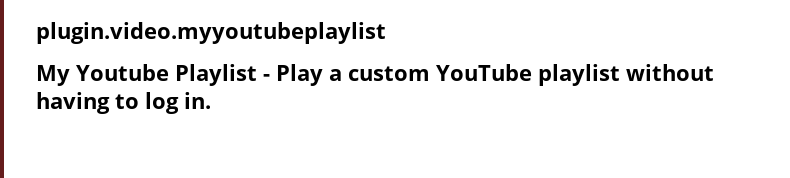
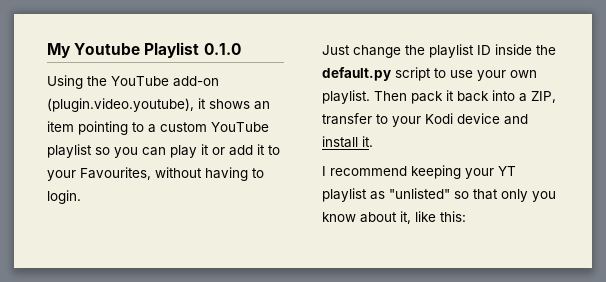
[36,22,386,44] plugin.video.myyoutubeplaylist // -> (47, 50) none
[262,64,714,86] [36,92,211,114] - Play a custom YouTube playlist without having to log in. -> [203,43,241,55] [47,75,219,89] [47,98,270,112] [47,121,269,135] [47,144,280,158] [47,167,264,181] [47,190,81,204] [322,44,556,58] [322,67,537,81] [322,90,556,104] [322,113,528,127] [322,136,373,148] [322,165,516,179] [322,188,556,202] [322,211,466,224] 0.1.0 // Using the YouTube add-on (plugin.video.youtube), it shows an item pointing to a custom YouTube playlist so you can play it or add it to your Favourites, without having to login. // Just change the playlist ID inside the default.py script to use your own playlist. Then pack it back into a ZIP, transfer to your Kodi device and install it. // I recommend keeping your YT playlist as "unlisted" so that only you know about it, like this:

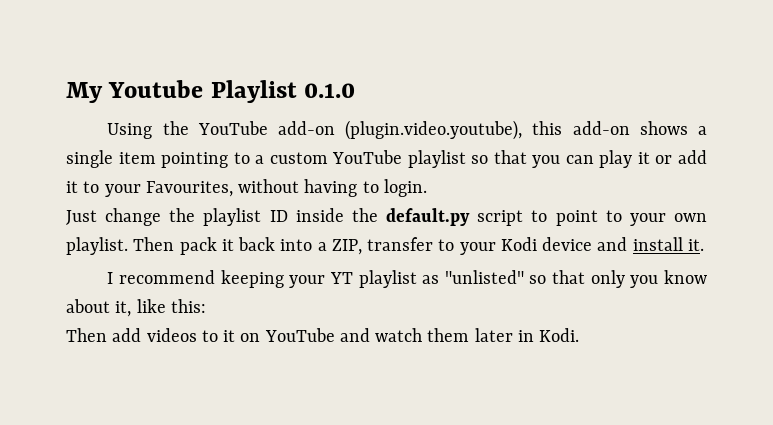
[198,98,270,110] it shows an -> [532,121,708,135] [66,150,113,168] this add-on shows a single
(110, 151) none -> [493,150,527,164] that
[450,70,473,78] use -> [555,210,622,226] point to
(466, 216) none -> [66,328,580,342] // Then add videos to it on YouTube and watch them later in Kodi.

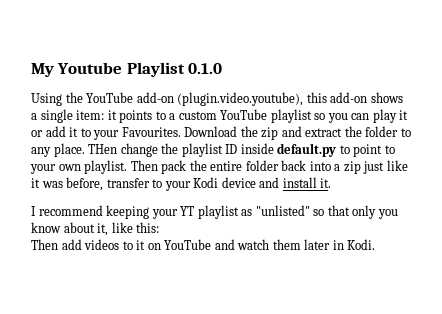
[118,152,229,168] item pointing -> [76,110,153,123] item: it points
[493,150,527,164] that -> (326, 116) none
[145,179,427,197] [66,210,97,225] Favourites, without having to login. // Just -> [121,126,411,140] [31,143,118,157] Favourites. Download the zip and extract the folder to any place. THen
[351,208,524,226] the default.py script -> [277,143,337,157] default.py
[221,237,362,255] it back into a ZIP, -> [189,160,408,174] [31,177,104,191] the entire folder back into a zip just like it was before,

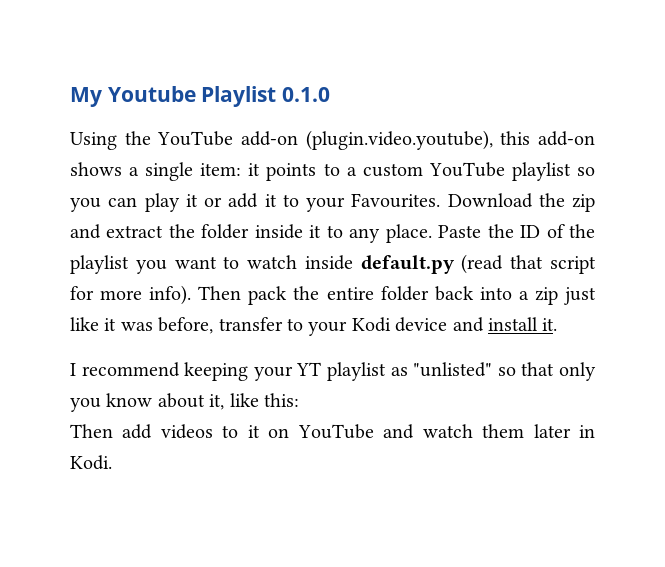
(399, 131) none -> [254,224,322,239] inside it
[88,143,395,157] [30,160,128,174] THen change the playlist ID inside default.py to point to your own playlist. -> [438,224,595,238] [70,254,596,274] [70,285,192,305] Paste the ID of the playlist you want to watch inside default.py (read that script for more info).

